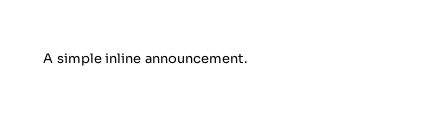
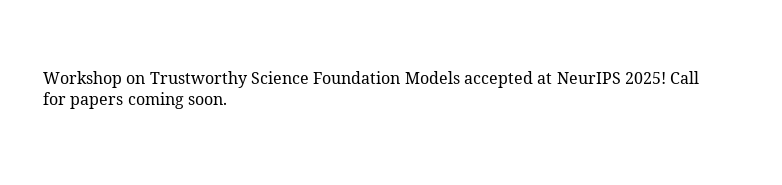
[43,53,247,66] A simple inline announcement. -> [43,71,700,88] [43,92,227,109] Workshop on Trustworthy Science Foundation Models accepted at NeurIPS 2025! Call for papers coming soon.

